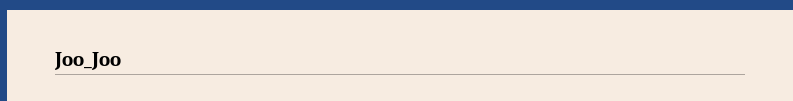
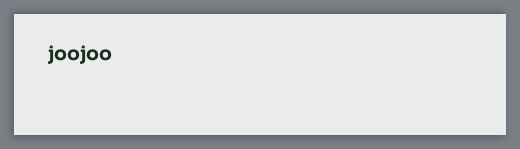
[54,52,121,70] Joo_Joo -> [48,45,112,64] joojoo

